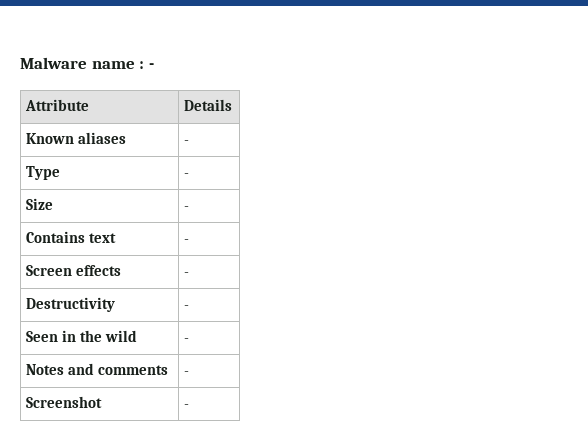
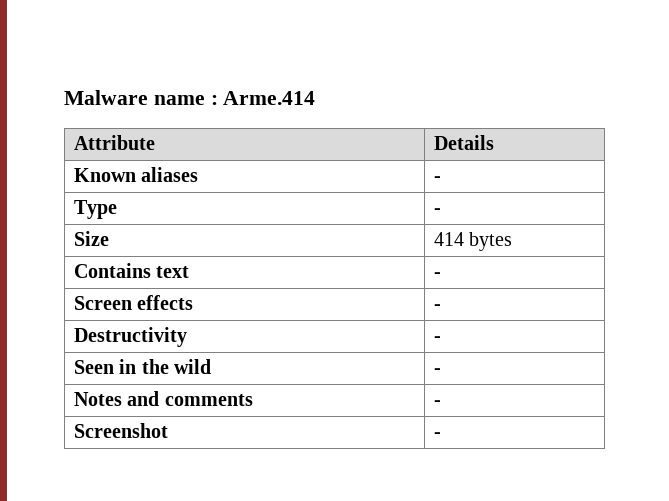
[148,63,154,69] - -> [223,91,316,105] Arme.414
[184,206,190,210] - -> [433,232,513,251] 414 bytes

